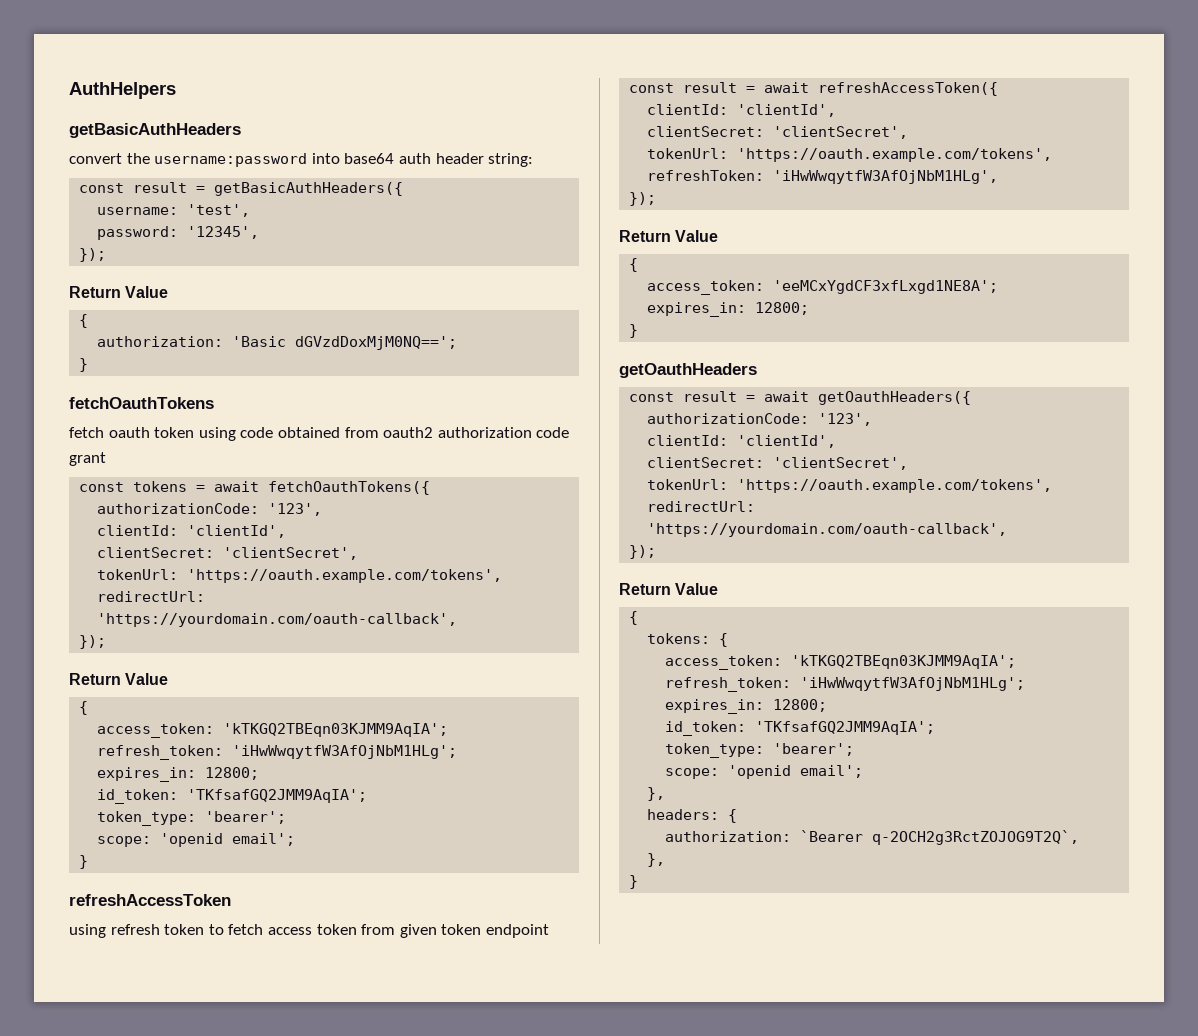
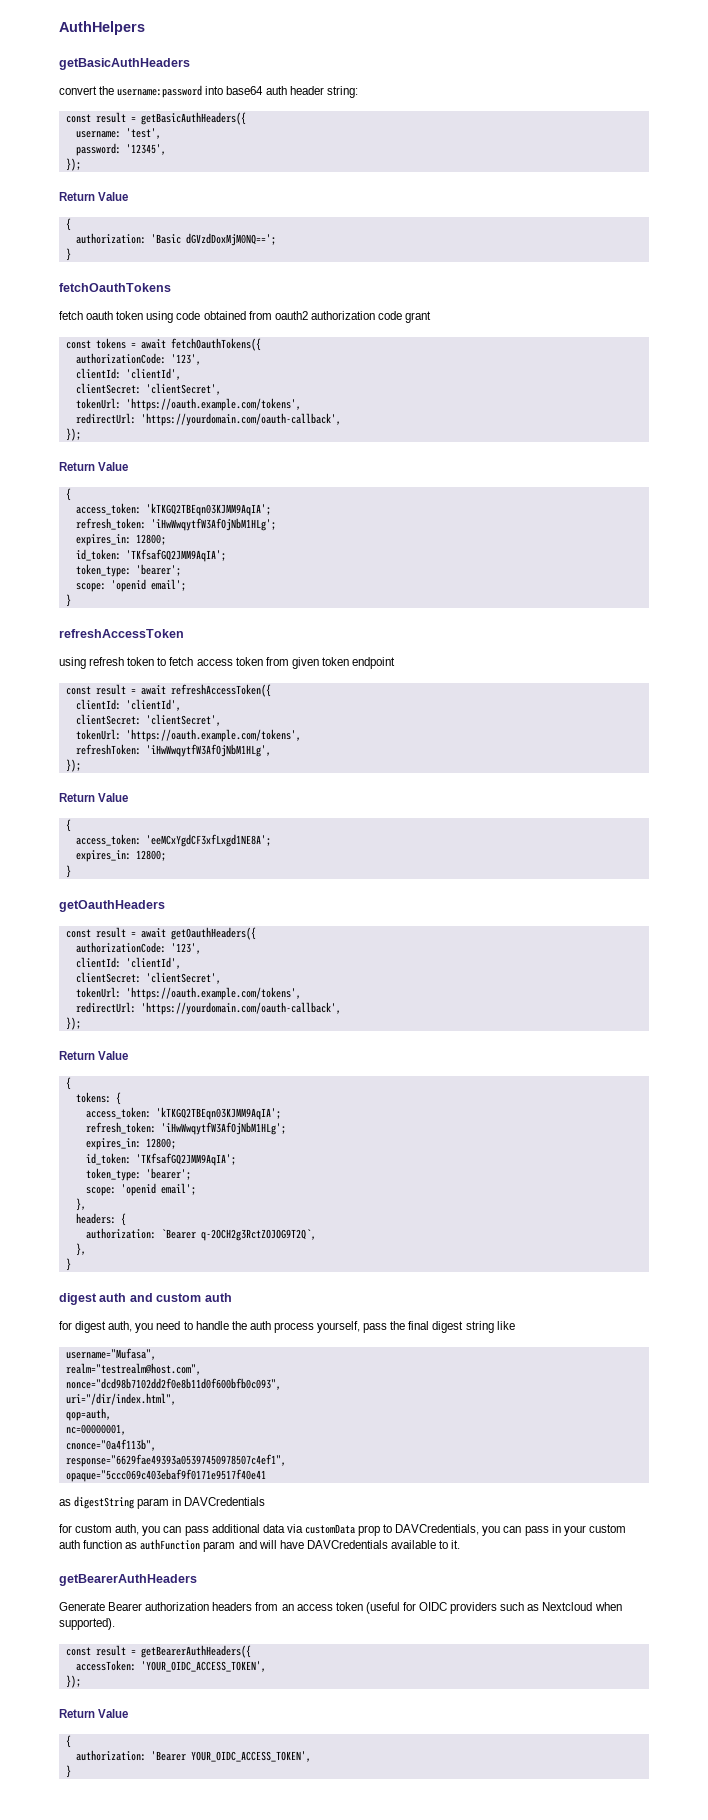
(639, 882) none -> [59,1293,232,1305] [59,1321,515,1333] [65,1348,156,1360] [65,1363,201,1375] [65,1378,281,1390] [65,1393,176,1405] [65,1408,111,1421] [65,1424,126,1435] [65,1439,156,1451] [65,1454,286,1467] [65,1469,266,1482] [59,1496,266,1509] [59,1524,626,1536] [59,1539,461,1552] [59,1574,197,1586] [59,1602,622,1614] [59,1618,115,1630] [65,1645,251,1658] [75,1660,266,1672] [65,1675,81,1688] [59,1709,129,1718] [65,1735,71,1748] [75,1750,311,1762] [65,1765,71,1778] // digest auth and custom auth // for digest auth, you need to handle the auth process yourself, pass the final digest string like // username="Mufasa", // realm="testrealm@host.com", // nonce="dcd98b7102dd2f0e8b11d0f600bfb0c093", // uri="/dir/index.html", // qop=auth, // nc=00000001, // cnonce="0a4f113b", // response="6629fae49393a05397450978507c4ef1", // opaque="5ccc069c403ebaf9f0171e9517f40e41 // as digestString param in DAVCredentials // for custom auth, you can pass additional data via customData prop to DAVCredentials, you can pass in your custom auth function as authFunction param and will have DAVCredentials available to it. // getBearerAuthHeaders // Generate Bearer authorization headers from an access token (useful for OIDC providers such as Nextcloud when supported). // const result = getBearerAuthHeaders({ // accessToken: 'YOUR_OIDC_ACCESS_TOKEN', // }); // Return Value // { // authorization: 'Bearer YOUR_OIDC_ACCESS_TOKEN', // }

